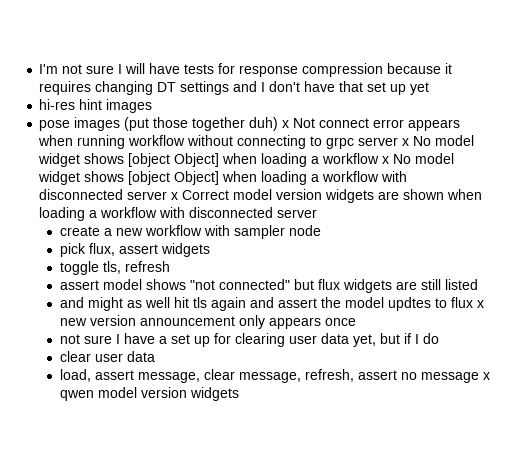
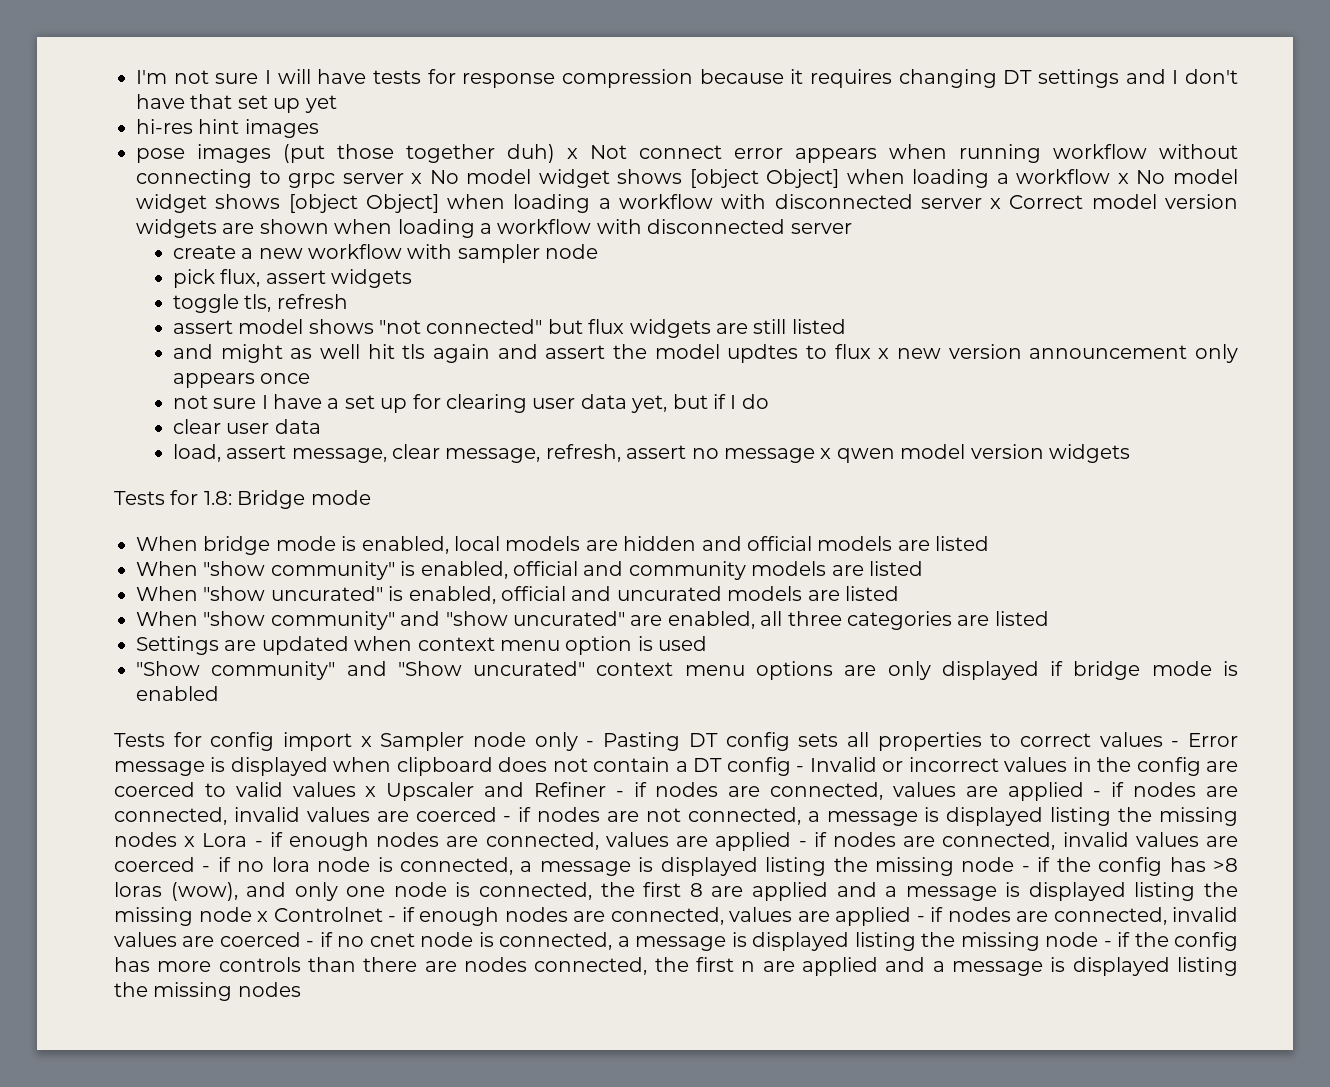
(239, 394) none -> [114,490,371,509] [136,536,990,555] [136,561,923,580] [136,586,899,604] [136,611,1049,630] [136,636,708,655] [136,661,1238,680] [136,686,219,701] [114,732,1239,751] [114,757,1239,776] [114,782,1238,801] [114,807,1238,826] [114,832,1238,851] [114,857,1238,876] [114,882,1238,901] [114,907,1238,926] [114,932,1238,951] [114,957,1239,976] [114,982,301,1001] // Tests for 1.8: Bridge mode // When bridge mode is enabled, local models are hidden and official models are listed // When "show community" is enabled, official and community models are listed // When "show uncurated" is enabled, official and uncurated models are listed // When "show community" and "show uncurated" are enabled, all three categories are listed // Settings are updated when context menu option is used // "Show community" and "Show uncurated" context menu options are only displayed if bridge mode is enabled // Tests for config import x Sampler node only - Pasting DT config sets all properties to correct values - Error message is displayed when clipboard does not contain a DT config - Invalid or incorrect values in the config are coerced to valid values x Upscaler and Refiner - if nodes are connected, values are applied - if nodes are connected, invalid values are coerced - if nodes are not connected, a message is displayed listing the missing nodes x Lora - if enough nodes are connected, values are applied - if nodes are connected, invalid values are coerced - if no lora node is connected, a message is displayed listing the missing node - if the config has >8 loras (wow), and only one node is connected, the first 8 are applied and a message is displayed listing the missing node x Controlnet - if enough nodes are connected, values are applied - if nodes are connected, invalid values are coerced - if no cnet node is connected, a message is displayed listing the missing node - if the config has more controls than there are nodes connected, the first n are applied and a message is displayed listing the missing nodes

